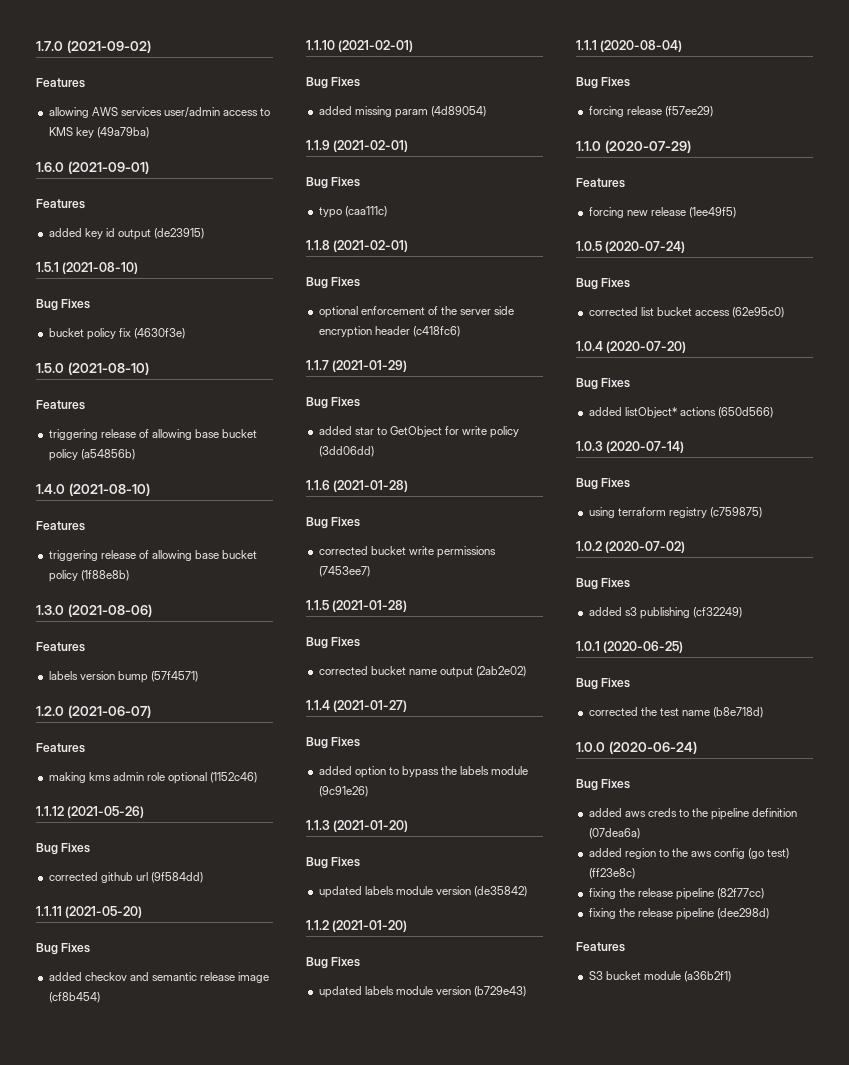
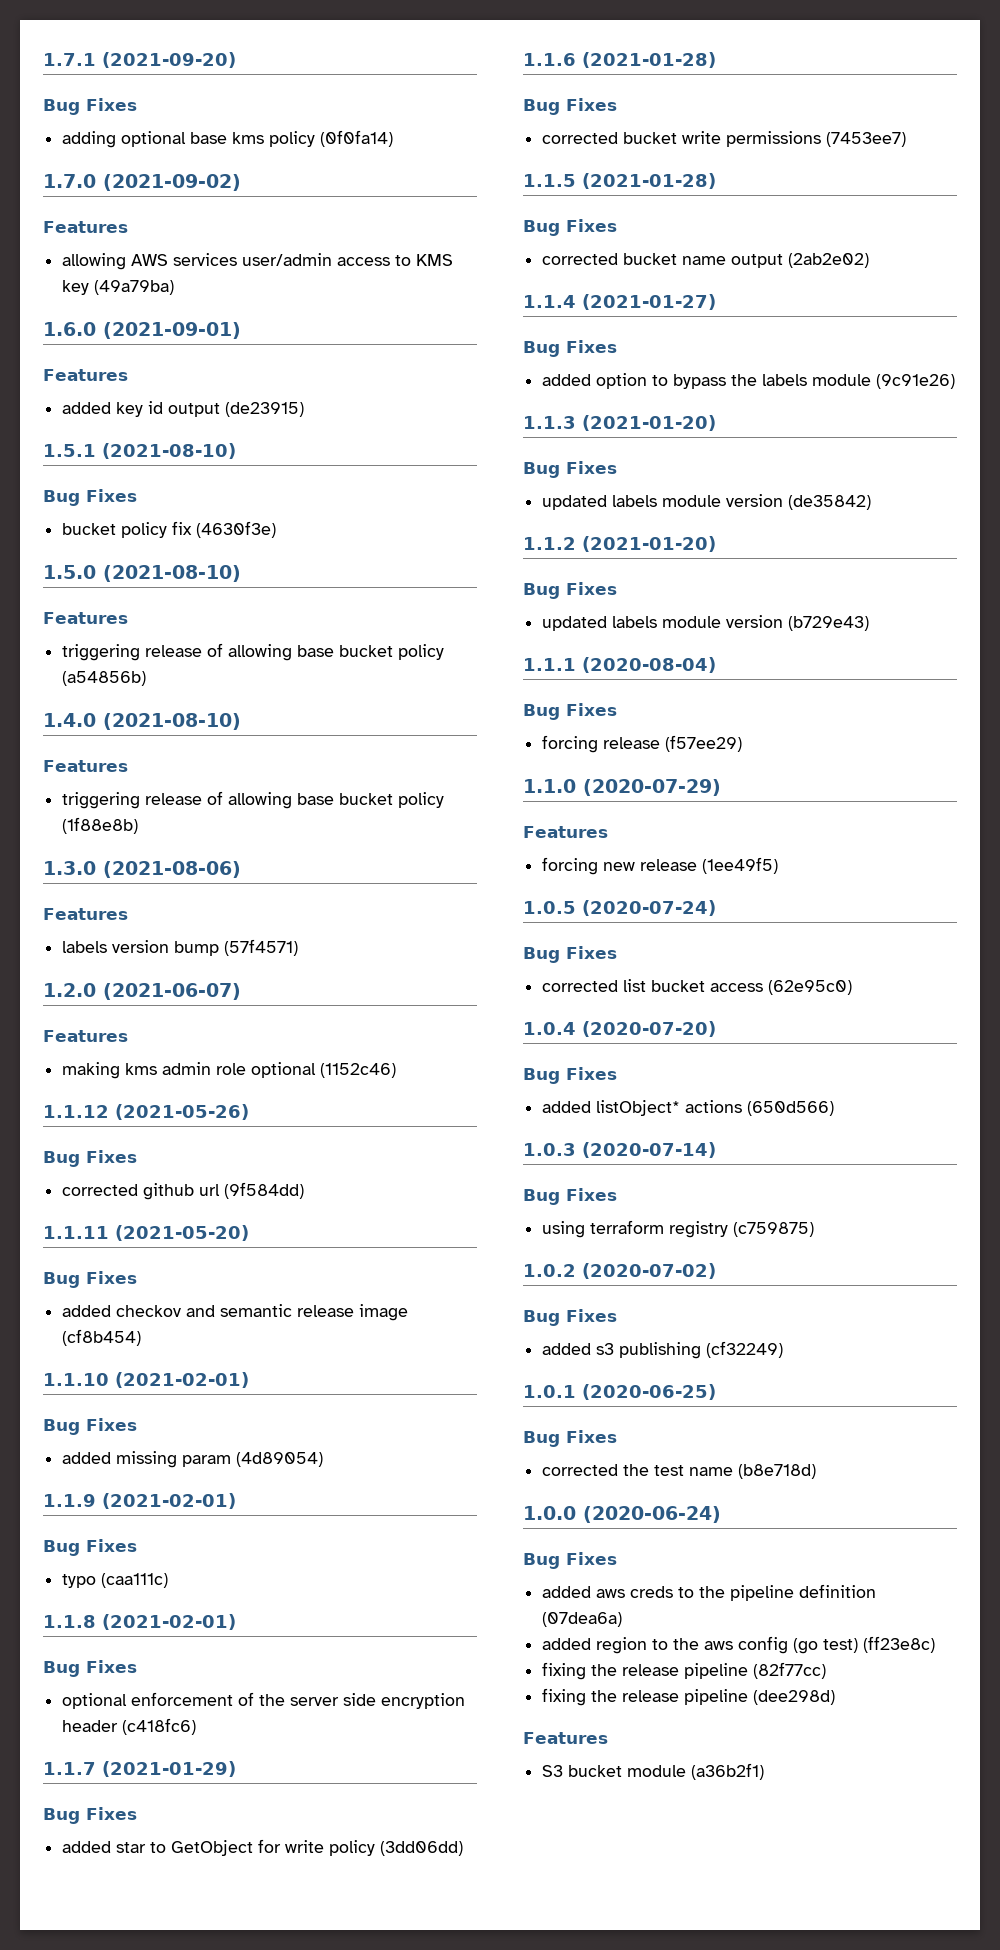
(36, 46) none -> [43,52,236,68] [43,98,137,115] [62,130,394,148] 1.7.1 (2021-09-20) // Bug Fixes // adding optional base kms policy (0f0fa14) //

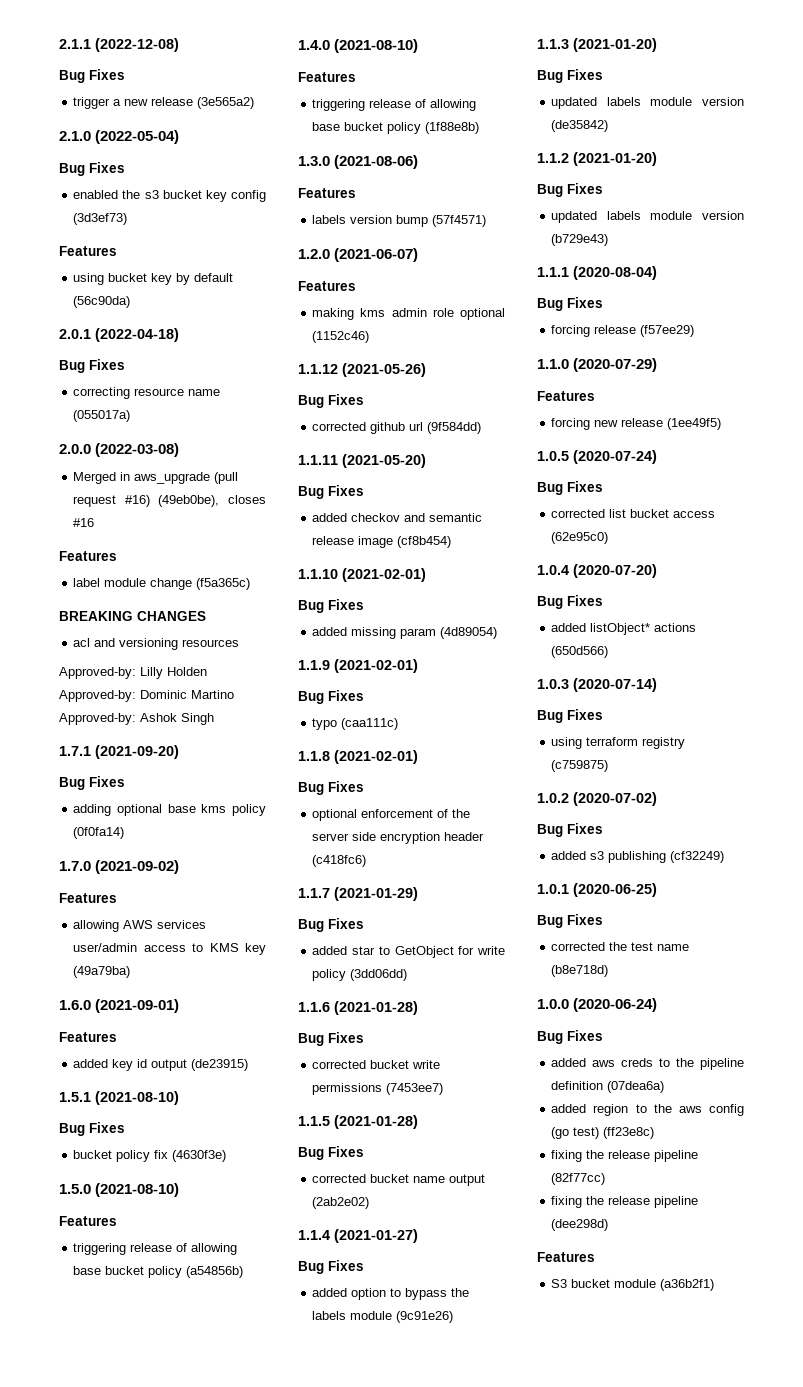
(43, 59) none -> [59,38,179,52] [59,69,125,83] [73,97,255,109] [59,130,180,144] [59,162,125,176] [73,190,266,202] [73,213,128,225] [59,246,117,256] [73,273,234,285] [73,296,131,308] [59,328,179,342] [59,359,125,373] [73,387,221,399] [73,410,131,422] [59,443,180,457] [73,472,239,484] [73,495,266,507] [73,518,95,527] [59,551,117,561] [73,578,251,590] [59,611,206,621] [73,638,240,650] [59,667,207,679] [59,690,234,702] [59,713,214,725] 2.1.1 (2022-12-08) // Bug Fixes // trigger a new release (3e565a2) // 2.1.0 (2022-05-04) // Bug Fixes // enabled the s3 bucket key config (3d3ef73) // Features // using bucket key by default (56c90da) // 2.0.1 (2022-04-18) // Bug Fixes // correcting resource name (055017a) // 2.0.0 (2022-03-08) // Merged in aws_upgrade (pull request #16) (49eb0be), closes #16 // Features // label module change (f5a365c) // BREAKING CHANGES // acl and versioning resources // Approved-by: Lilly Holden Approved-by: Dominic Martino Approved-by: Ashok Singh //

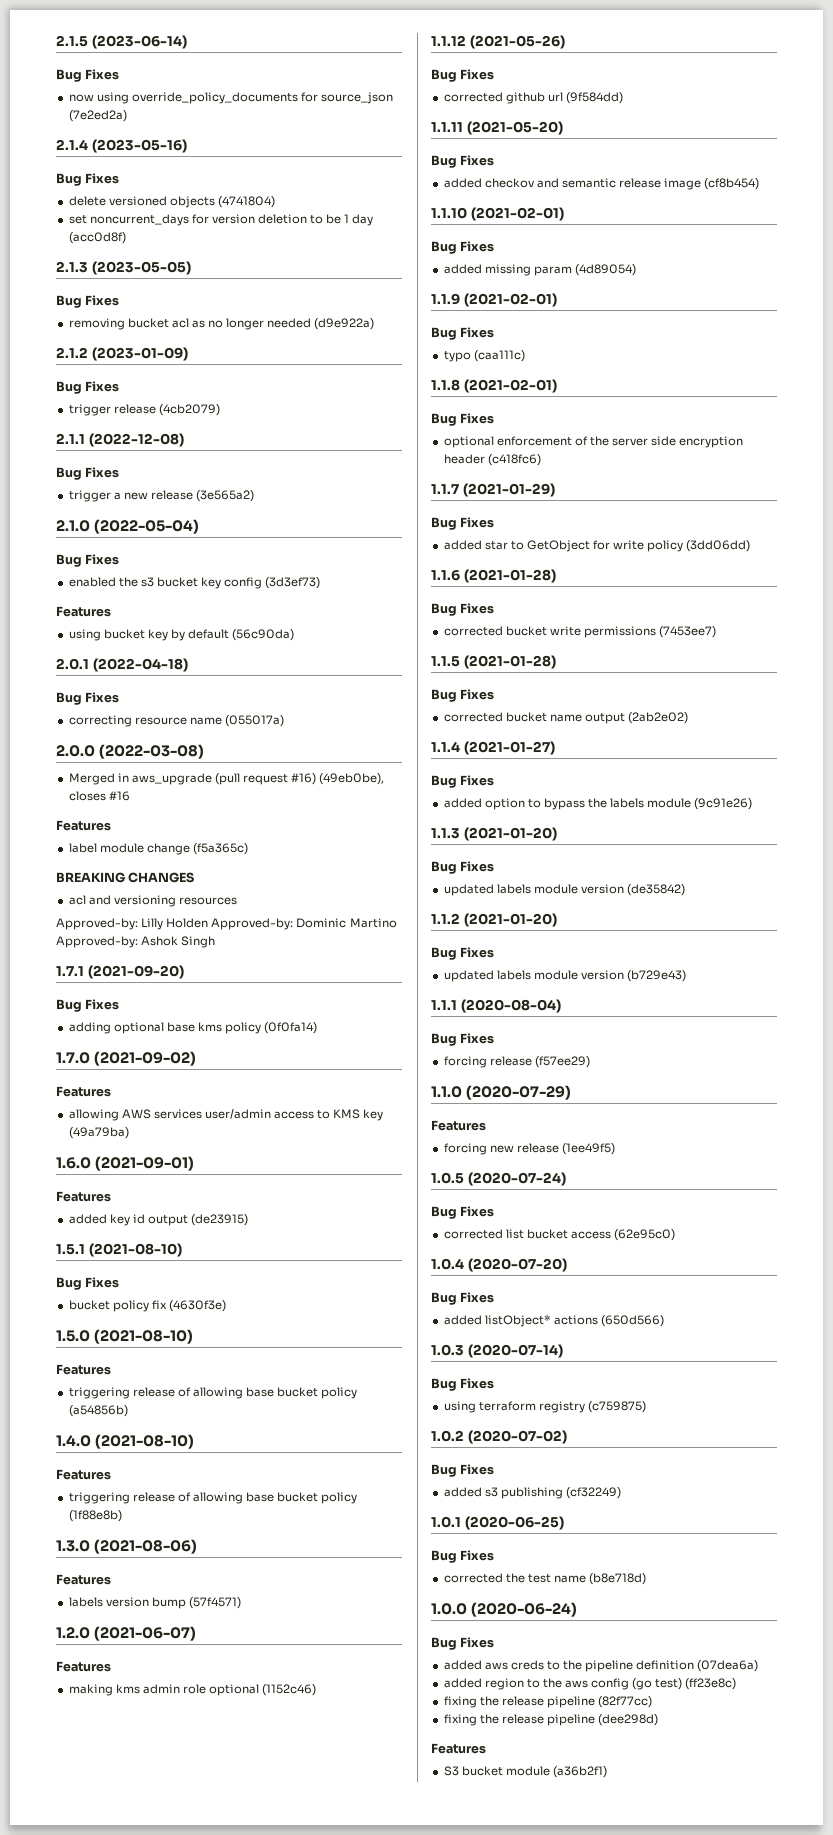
(59, 44) none -> [56,35,187,49] [56,69,120,82] [68,92,394,104] [68,110,127,122] [56,139,187,153] [56,173,120,186] [68,196,275,208] [68,214,374,226] [68,232,126,244] [56,261,191,275] [56,295,120,308] [68,318,375,330] [56,347,188,361] [56,381,120,394] [68,404,220,416] 2.1.5 (2023-06-14) // Bug Fixes // now using override_policy_documents for source_json (7e2ed2a) // 2.1.4 (2023-05-16) // Bug Fixes // delete versioned objects (4741804) // set noncurrent_days for version deletion to be 1 day (acc0d8f) // 2.1.3 (2023-05-05) // Bug Fixes // removing bucket acl as no longer needed (d9e922a) // 2.1.2 (2023-01-09) // Bug Fixes // trigger release (4cb2079) //

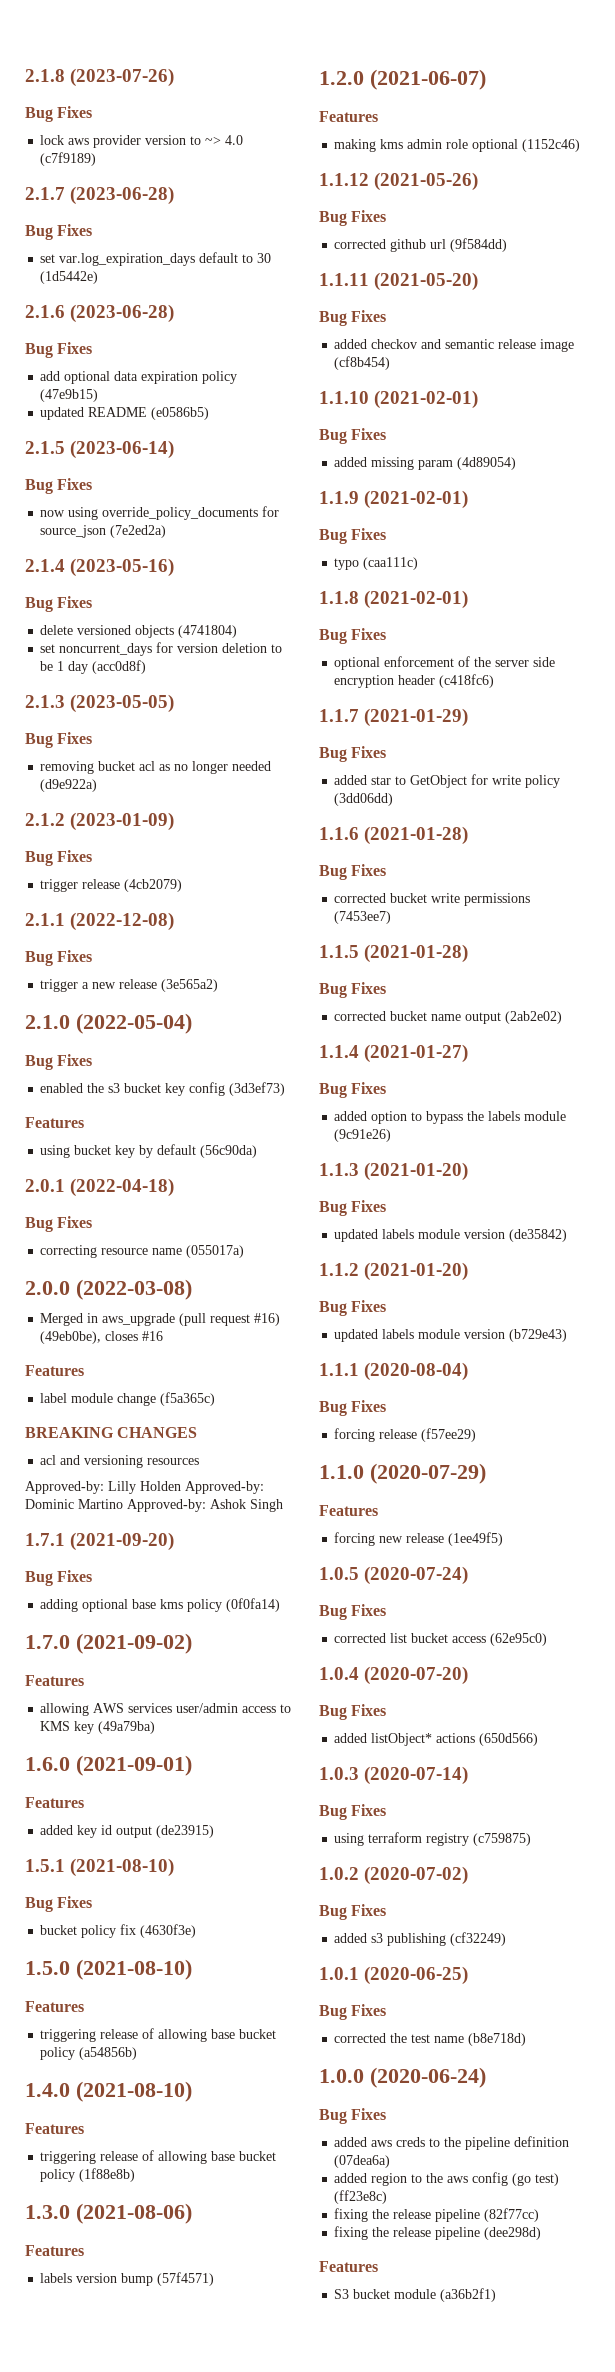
(56, 41) none -> [25,68,175,87] [25,106,93,122] [40,135,244,148] [40,152,97,166] [25,186,175,205] [25,224,93,240] [40,252,272,266] [40,271,99,284] [25,304,175,323] [25,342,93,358] [40,371,238,384] [40,389,99,402] [40,407,210,420] 2.1.8 (2023-07-26) // Bug Fixes // lock aws provider version to ~> 4.0 (c7f9189) // 2.1.7 (2023-06-28) // Bug Fixes // set var.log_expiration_days default to 30 (1d5442e) // 2.1.6 (2023-06-28) // Bug Fixes // add optional data expiration policy (47e9b15) // updated README (e0586b5) //

